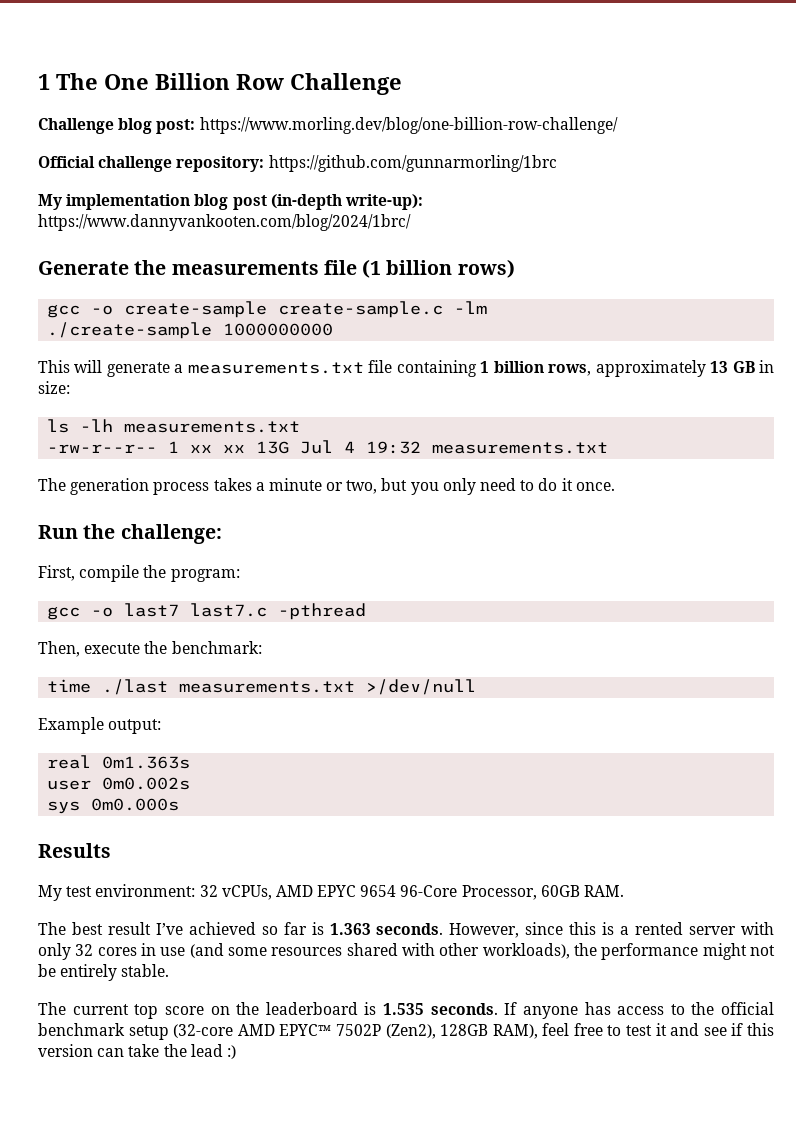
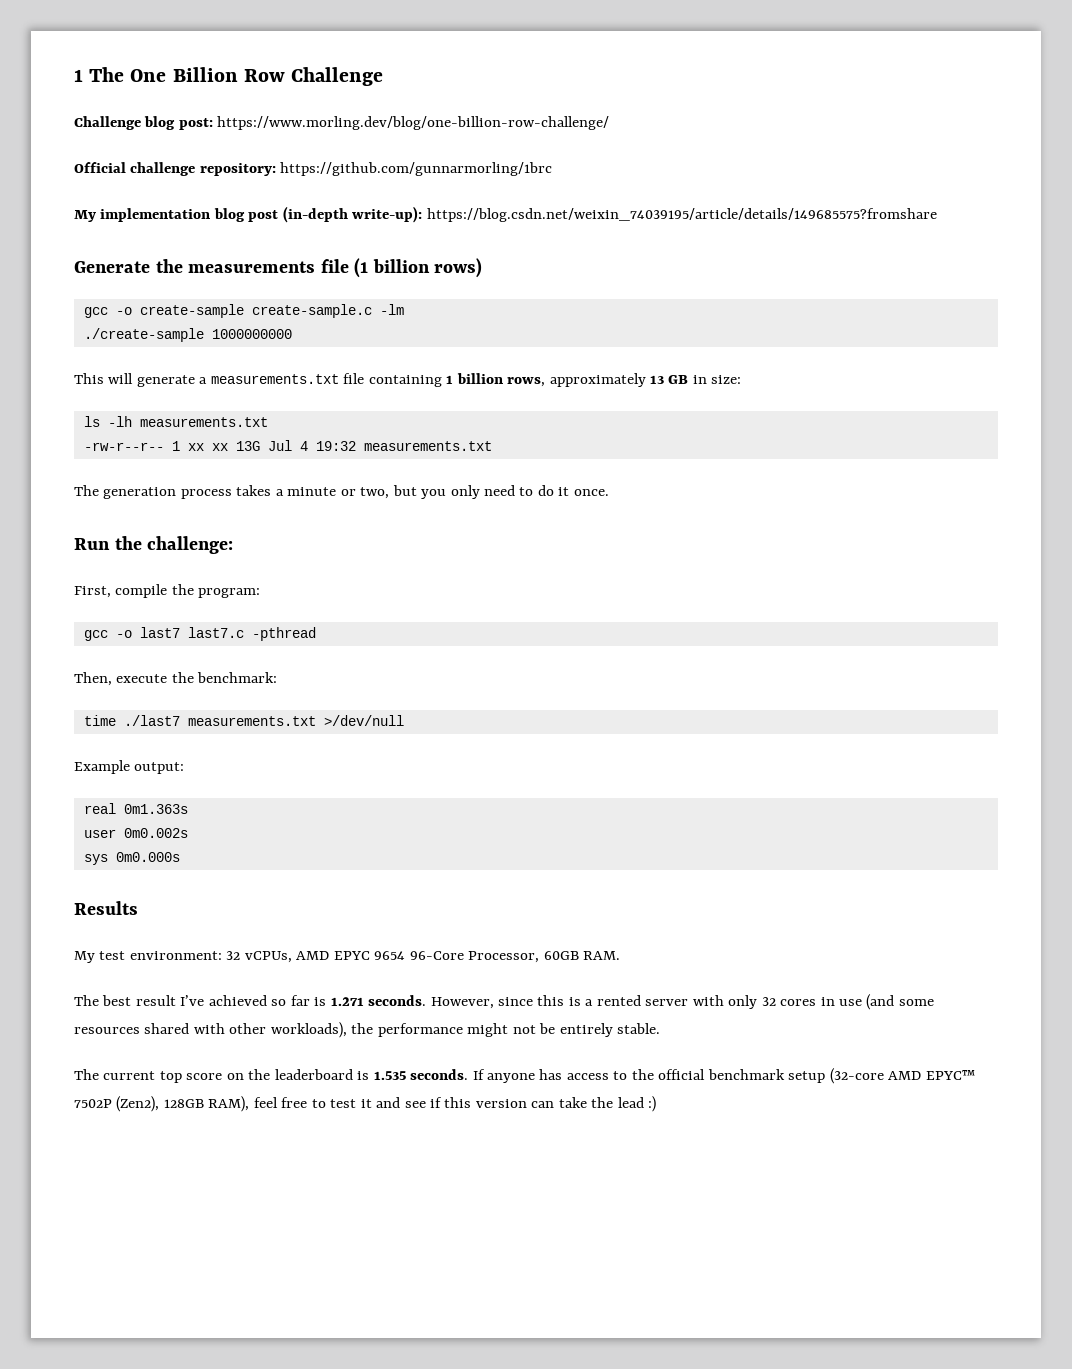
[38,214,411,231] https://www.dannyvankooten.com/blog/2024/1brc/ -> [426,208,937,222] https://blog.csdn.net/weixin_74039195/article/details/149685575?fromshare
[102,679,169,695] ./last -> [123,715,180,726] ./last7
[329,923,371,935] 1.363 -> [330,997,364,1006] 1.271

